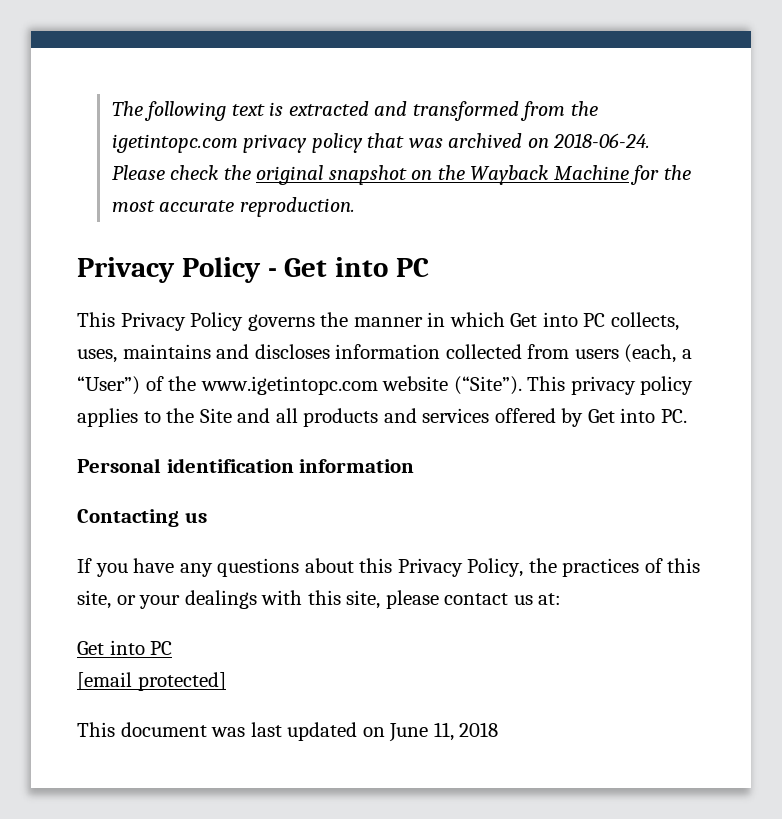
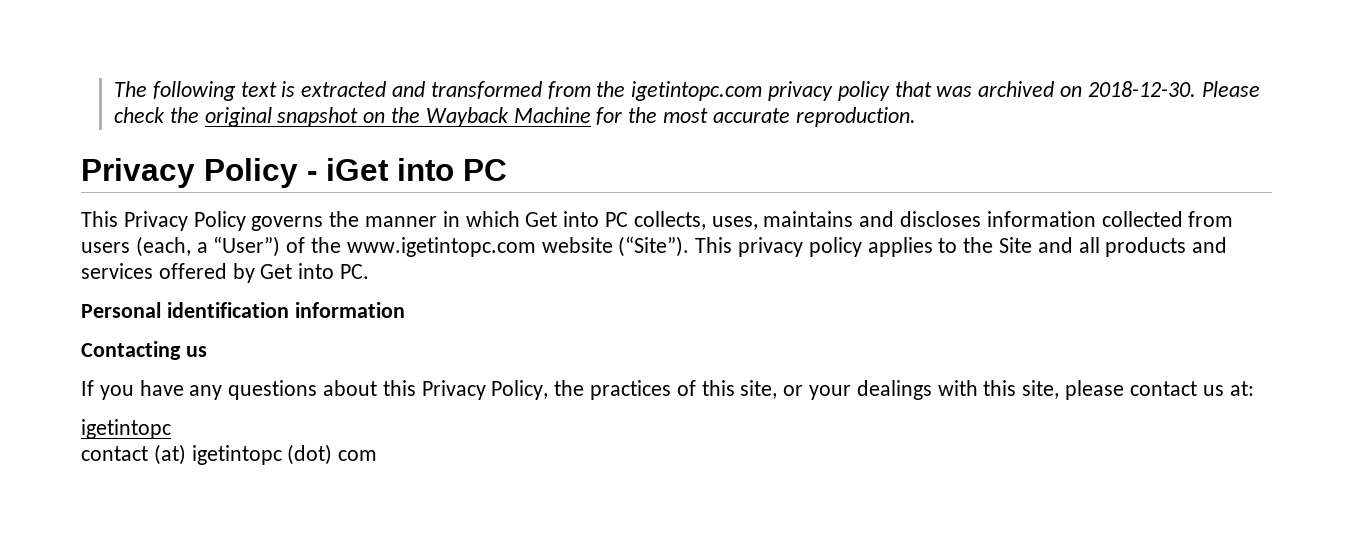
[553,133,651,148] 2018-06-24. -> [1087,81,1196,97] 2018-12-30.
[284,258,328,277] Get -> [326,158,389,181] iGet
[77,640,173,655] [77,672,226,691] [77,722,499,742] Get into PC // [email protected] // This document was last updated on June 11, 2018 -> [81,419,171,439] [81,444,378,465] igetintopc // contact (at) igetintopc (dot) com

